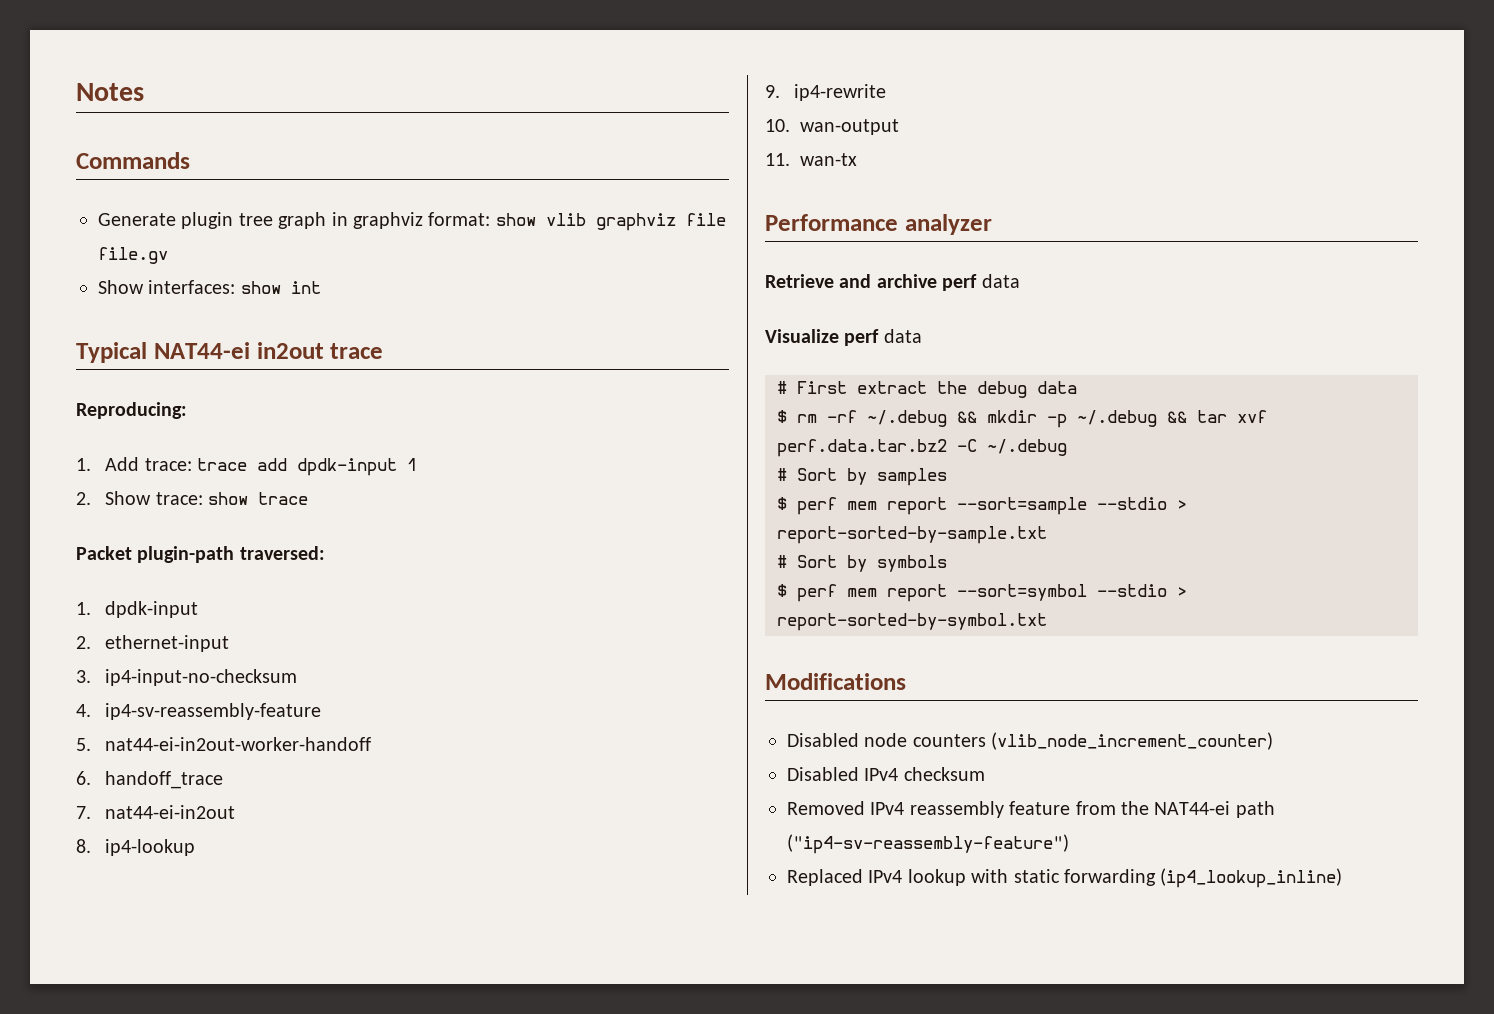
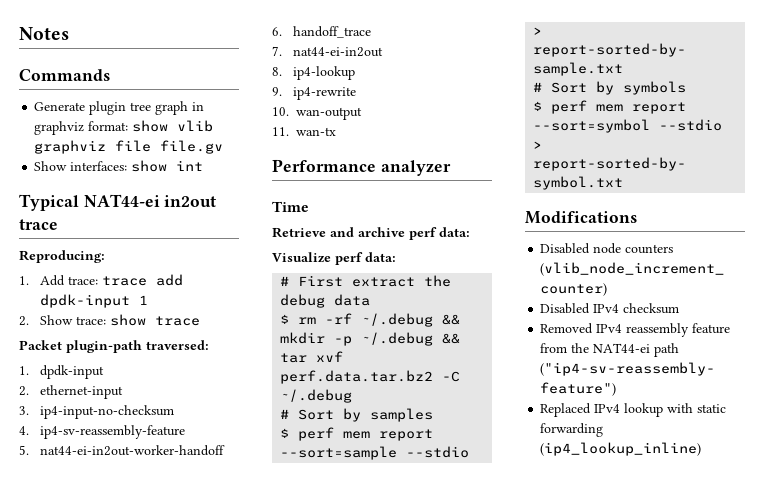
(992, 224) none -> [272,201,309,212] // Time
[981,274,1020,288] data -> [439,227,470,237] data:
[883,329,922,343] data -> [365,252,396,262] data:

